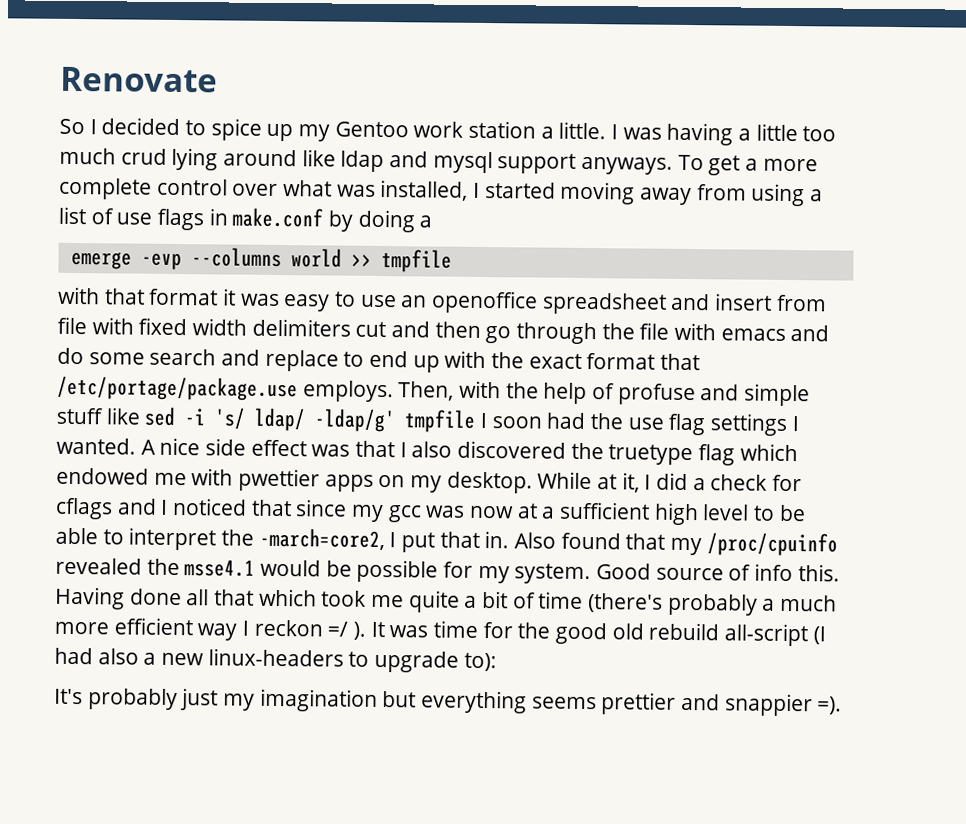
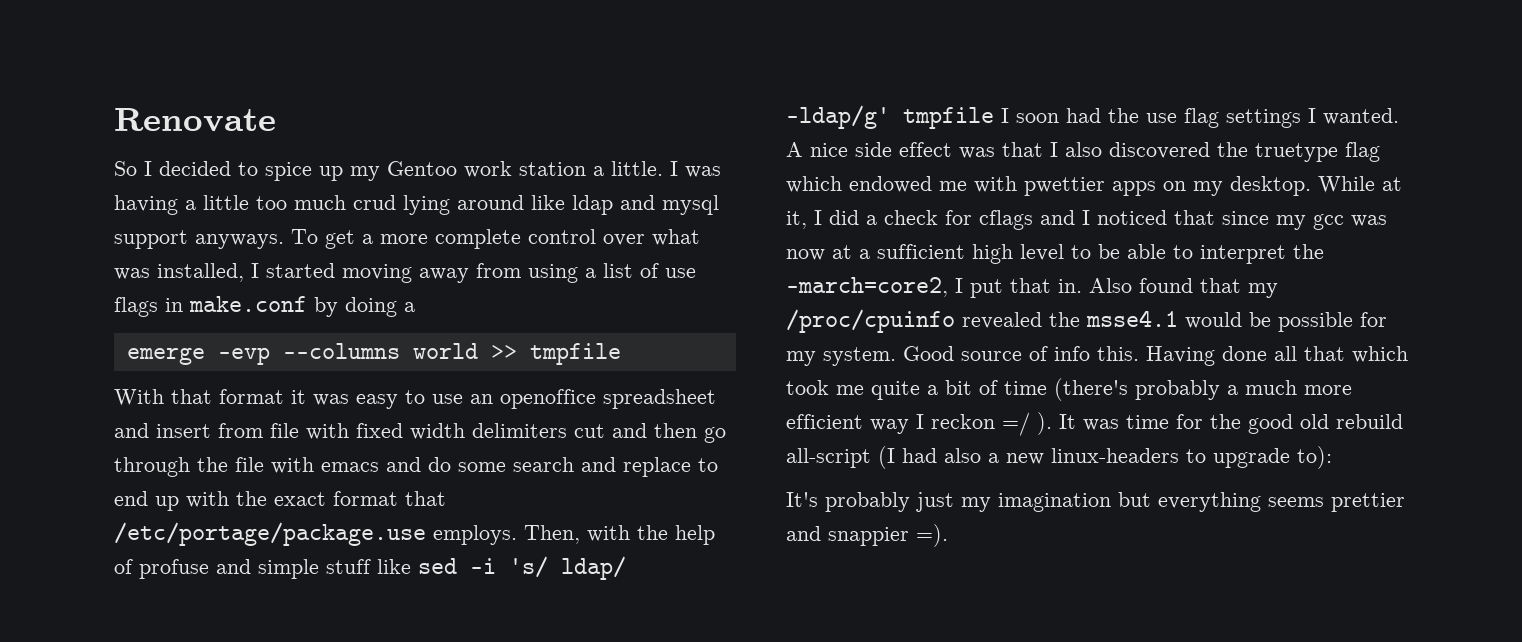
[58,286,100,305] with -> [114,389,164,406] With

